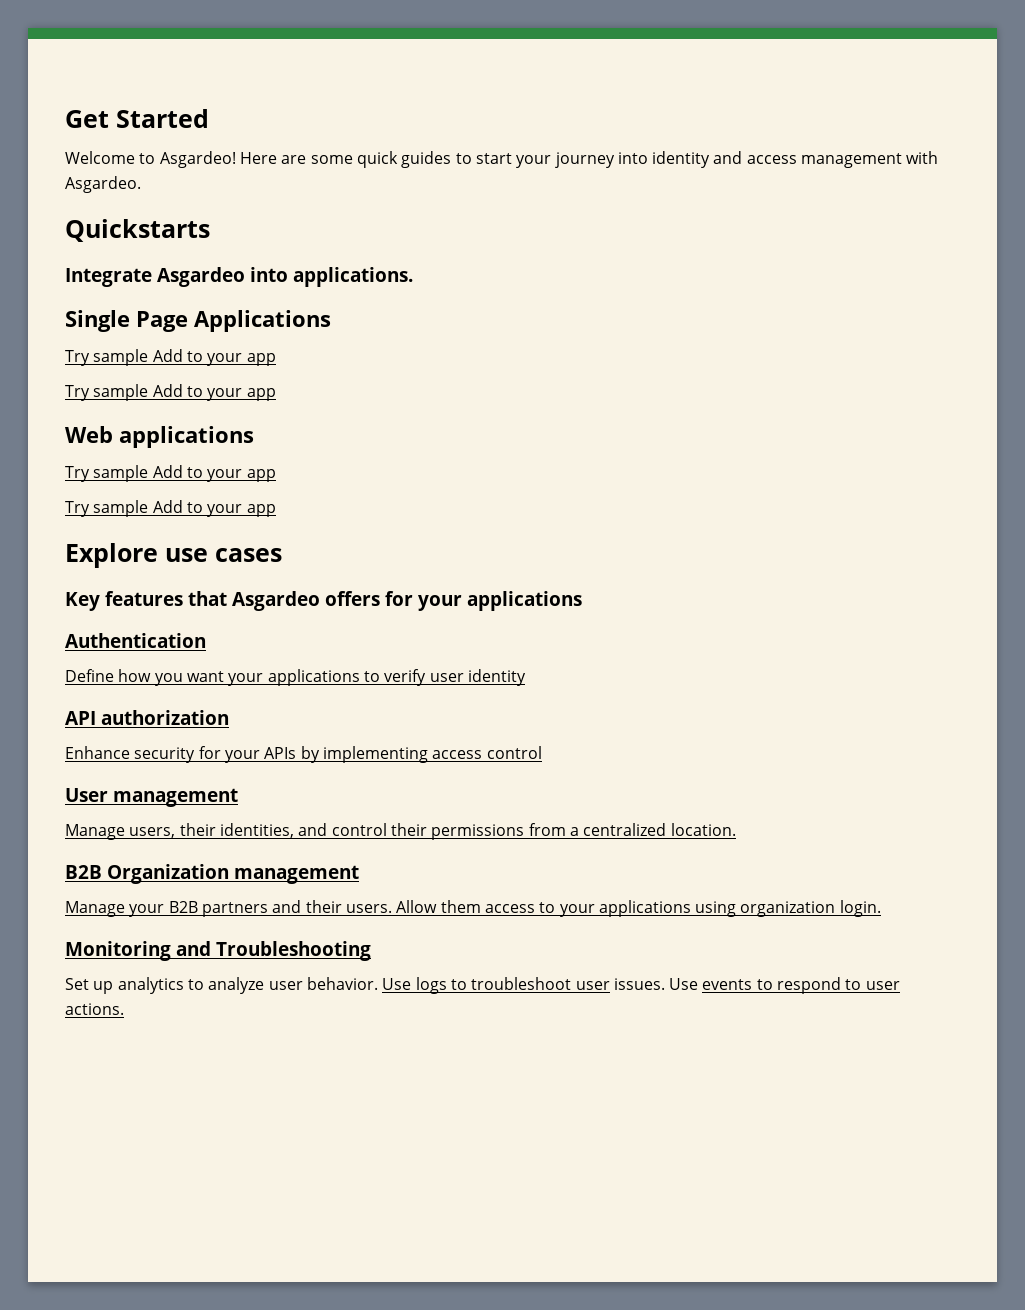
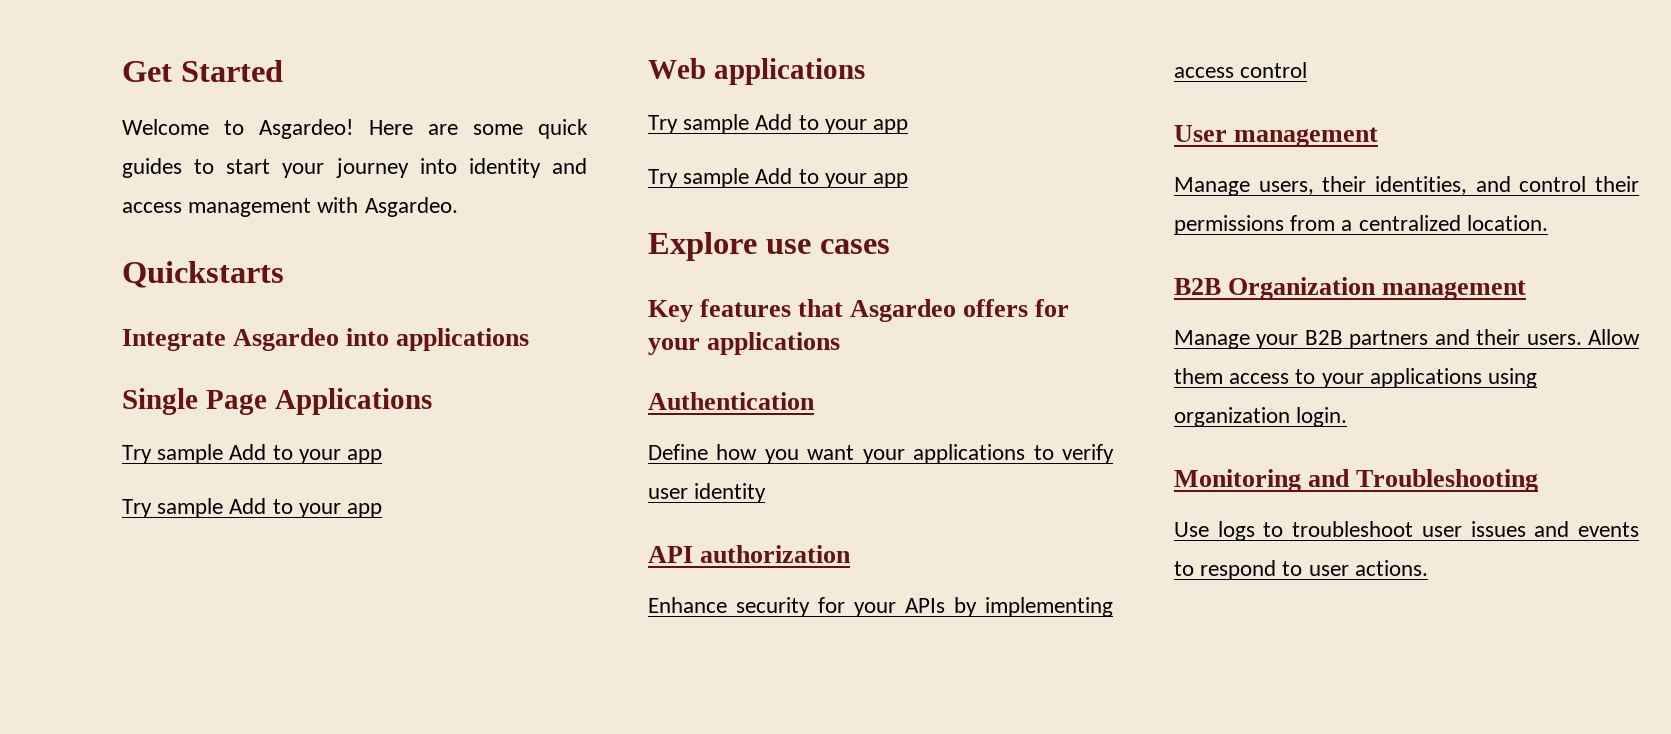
[293,267,413,287] applications. -> [396,328,530,351] applications
[65,977,378,994] Set up analytics to analyze user behavior. -> (1539, 480) none
[613,978,699,990] issues. Use -> [1470,521,1570,537] issues and

